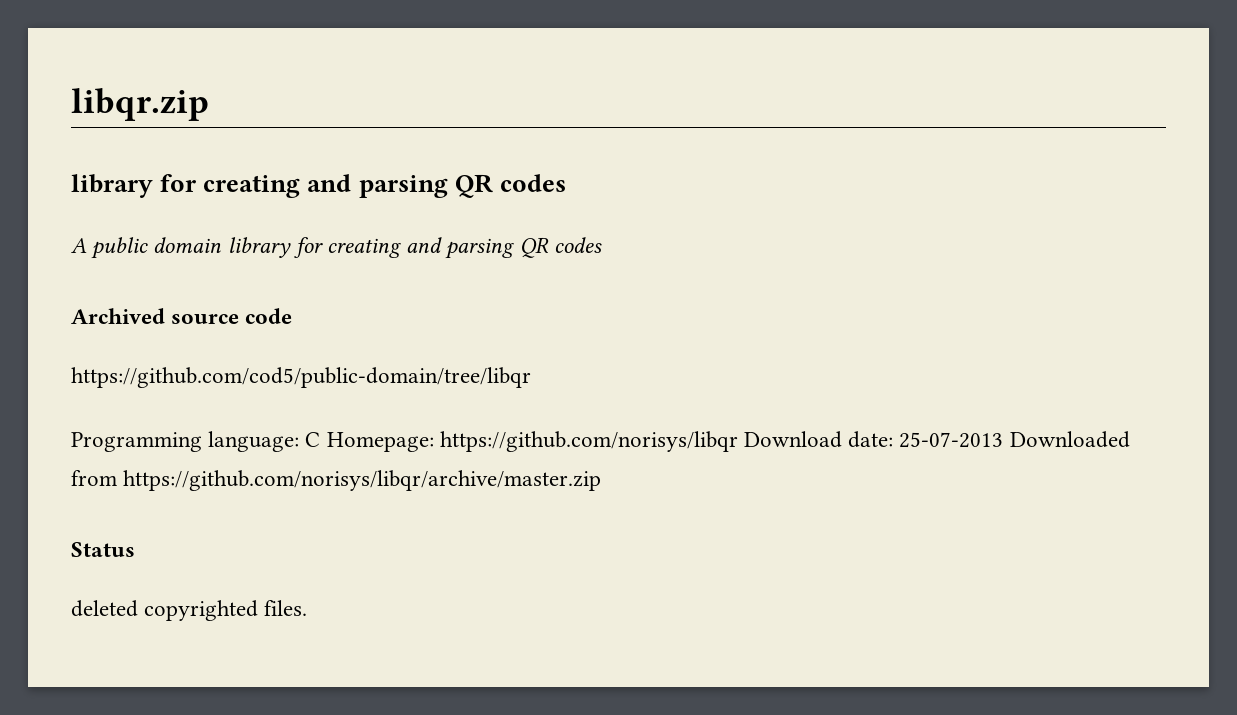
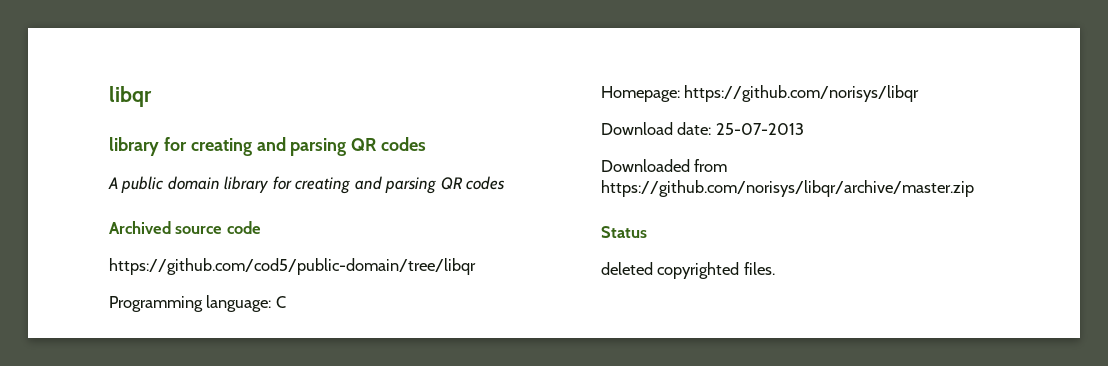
[71,88,209,121] libqr.zip -> [109,86,152,107] libqr
(321, 439) none -> (286, 302) //
(738, 441) none -> (920, 93) //
(1004, 440) none -> (804, 129) //

